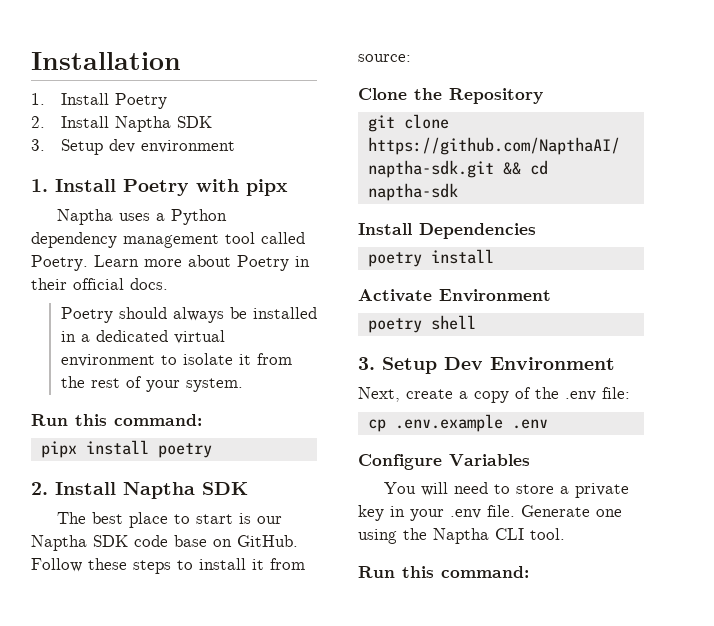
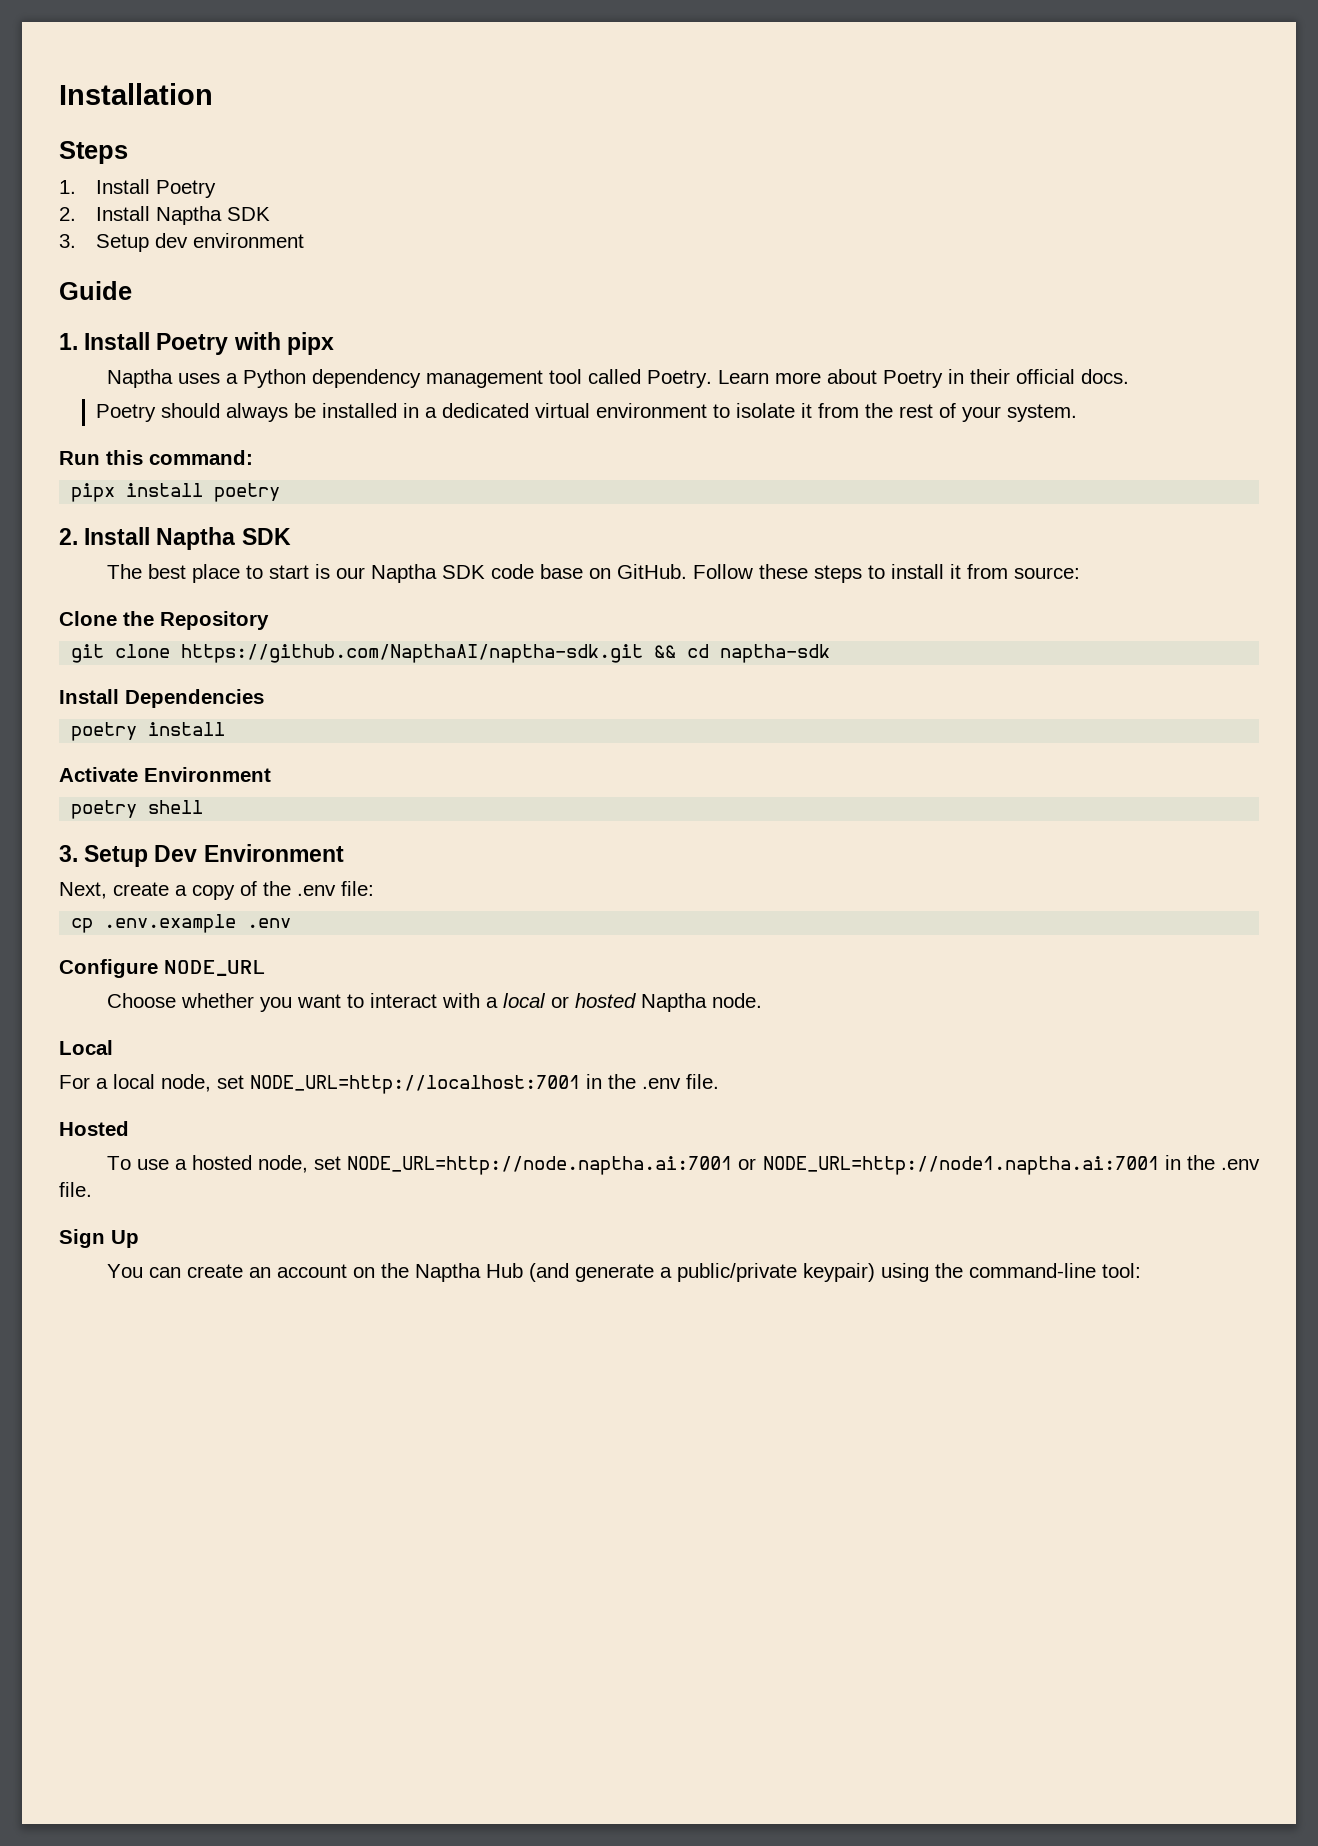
(181, 61) none -> [59,141,128,164] // Steps
(235, 146) none -> [59,281,132,300] // Guide
[449,454,530,466] [383,482,629,498] [358,505,622,521] [358,528,565,544] [358,566,529,578] Variables // You will need to store a private key in your .env file. Generate one using the Naptha CLI tool. // Run this command: -> [164,960,266,976] [106,993,762,1012] [59,1040,113,1055] [59,1074,719,1094] [59,1121,129,1136] [106,1155,1261,1175] [59,1182,92,1197] [59,1229,139,1248] [106,1263,1141,1282] NODE_URL // Choose whether you want to interact with a local or hosted Naptha node. // Local // For a local node, set NODE_URL=http://localhost:7001 in the .env file. // Hosted // To use a hosted node, set NODE_URL=http://node.naptha.ai:7001 or NODE_URL=http://node1.naptha.ai:7001 in the .env file. // Sign Up // You can create an account on the Naptha Hub (and generate a public/private keypair) using the command-line tool:

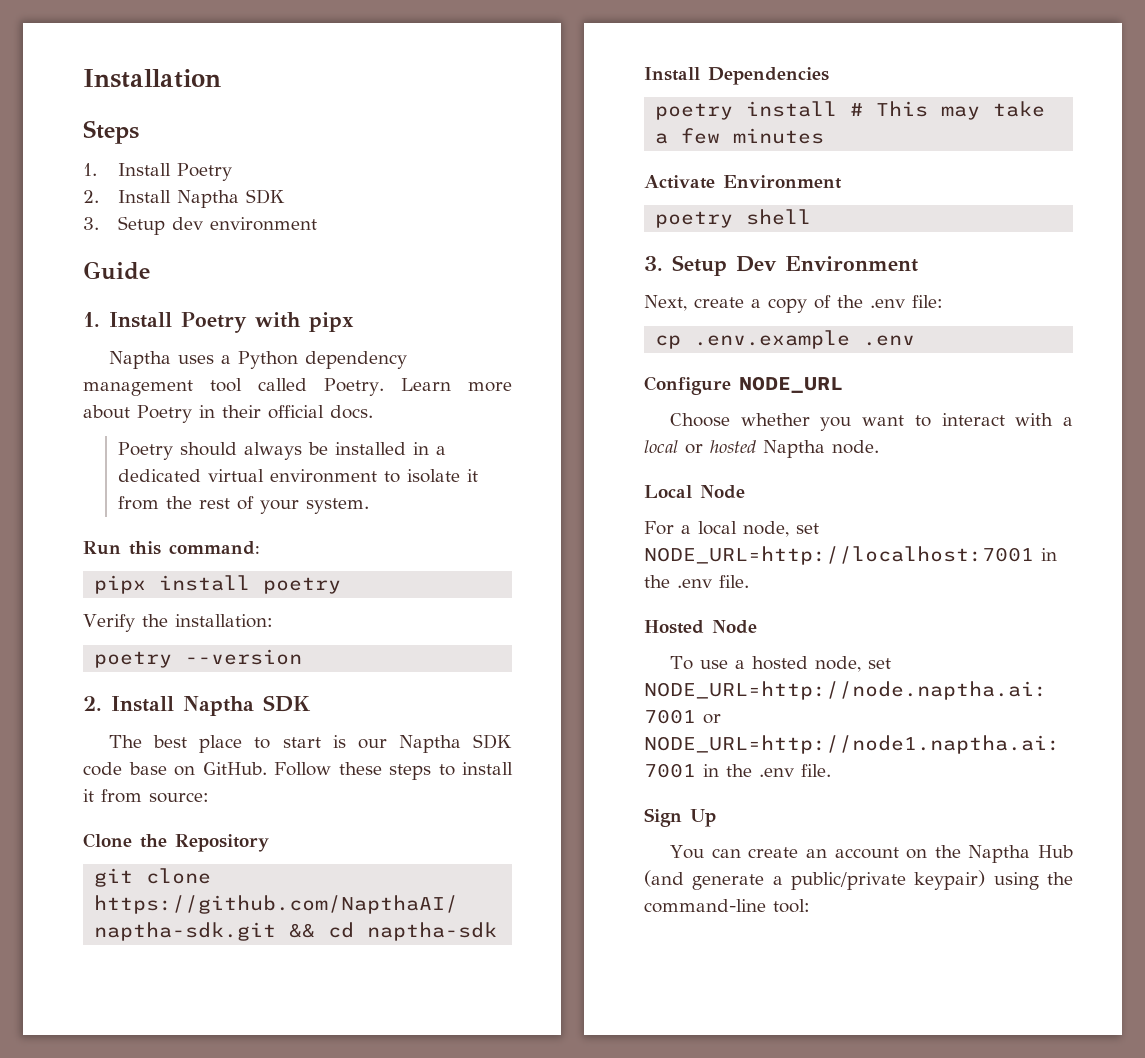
(281, 492) none -> [83,614,273,632] [94,649,303,668] // Verify the installation: // poetry --version
(226, 729) none -> [850,101,1046,120] [655,128,825,144] # This may take a few minutes
(113, 1047) none -> [700,485,745,499] Node
(129, 1128) none -> [712,620,757,634] Node

